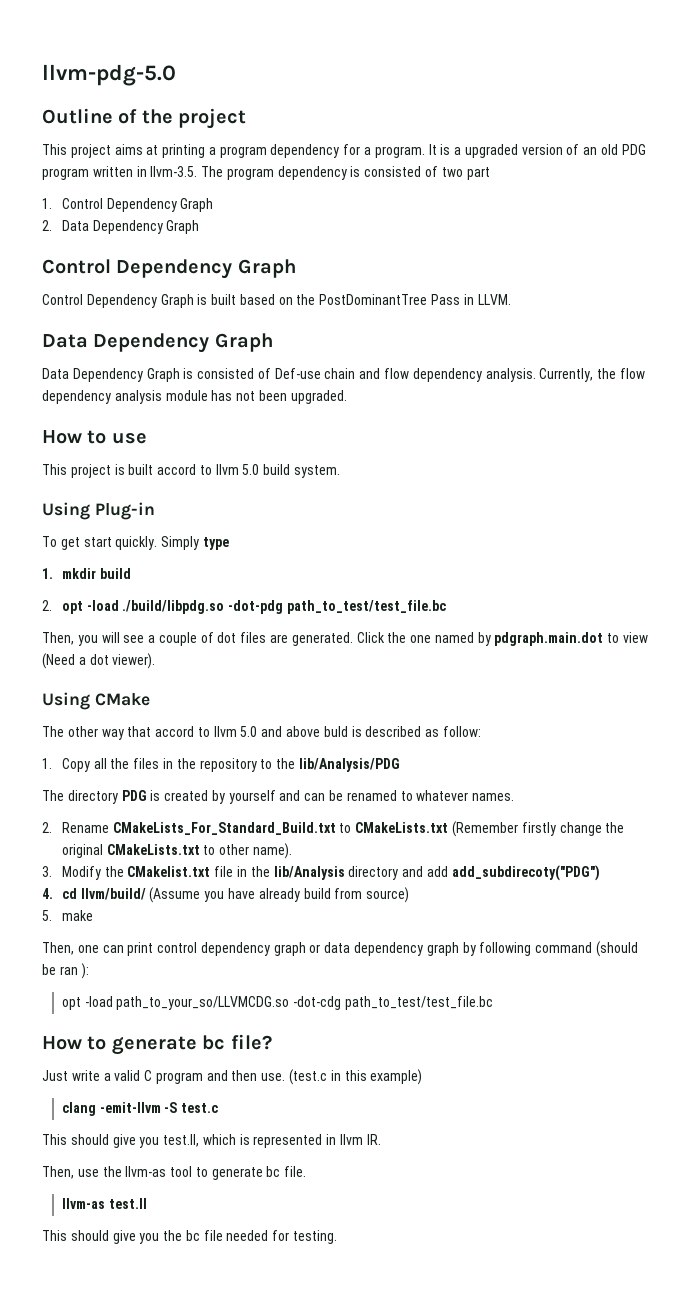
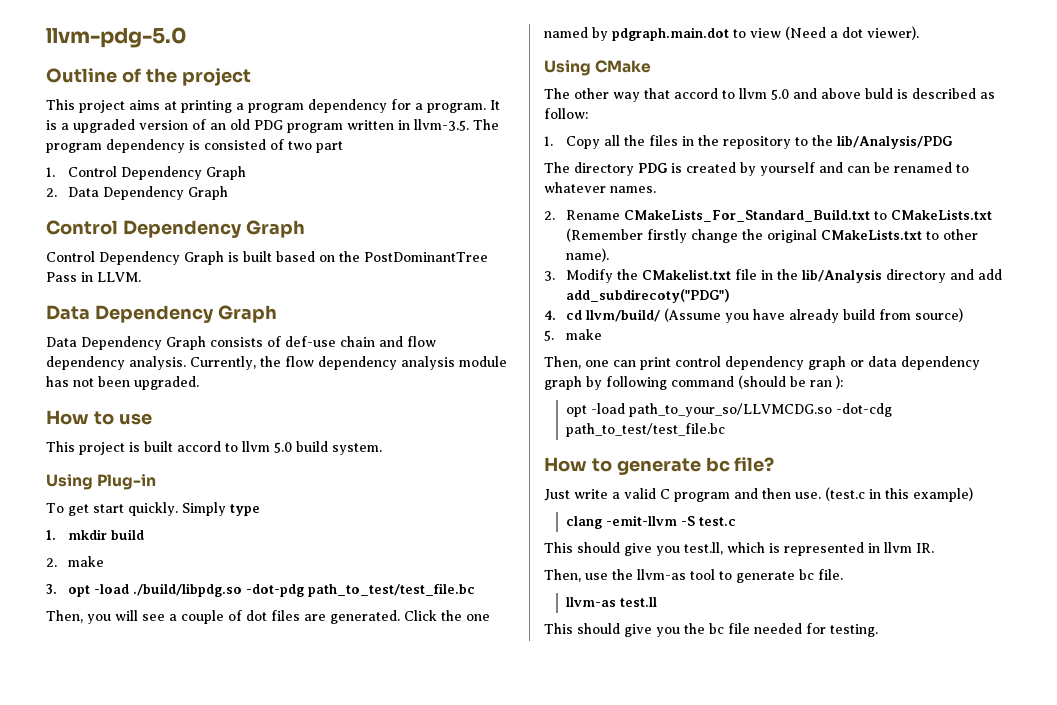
[183,368,321,379] is consisted of Def-use -> [210,336,336,347] consists of def-use
(52, 605) none -> [67,556,104,567] [46,584,57,594] make // 3.

